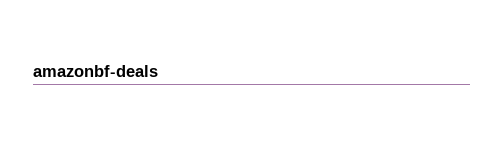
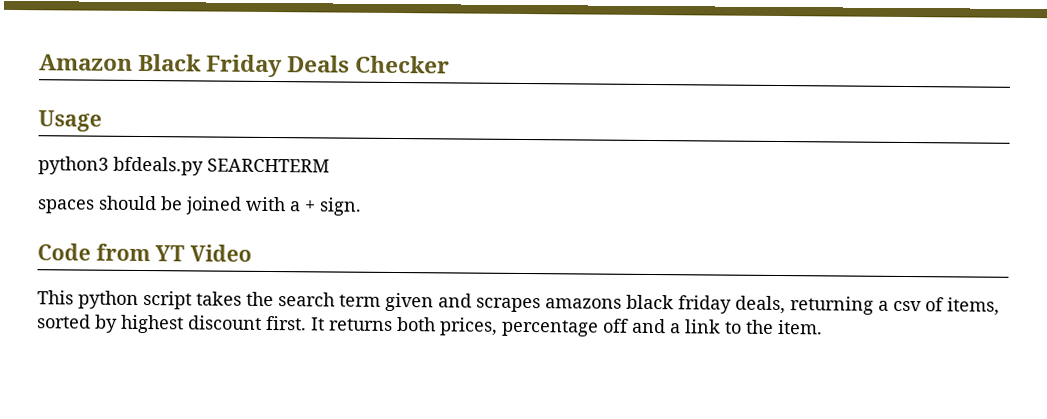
[33,65,158,77] amazonbf-deals -> [39,53,451,78] [38,110,102,132] [38,156,330,176] [37,195,362,216] [37,243,253,262] [37,290,1000,316] [37,314,823,337] Amazon Black Friday Deals Checker // Usage // python3 bfdeals.py SEARCHTERM // spaces should be joined with a + sign. // Code from YT Video // This python script takes the search term given and scrapes amazons black friday deals, returning a csv of items, sorted by highest discount first. It returns both prices, percentage off and a link to the item.

